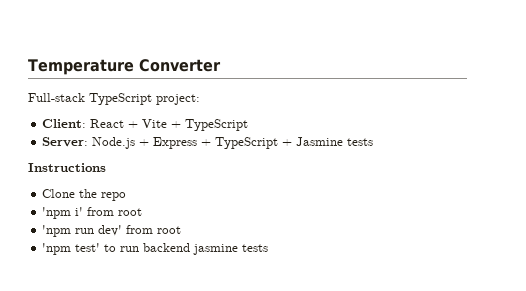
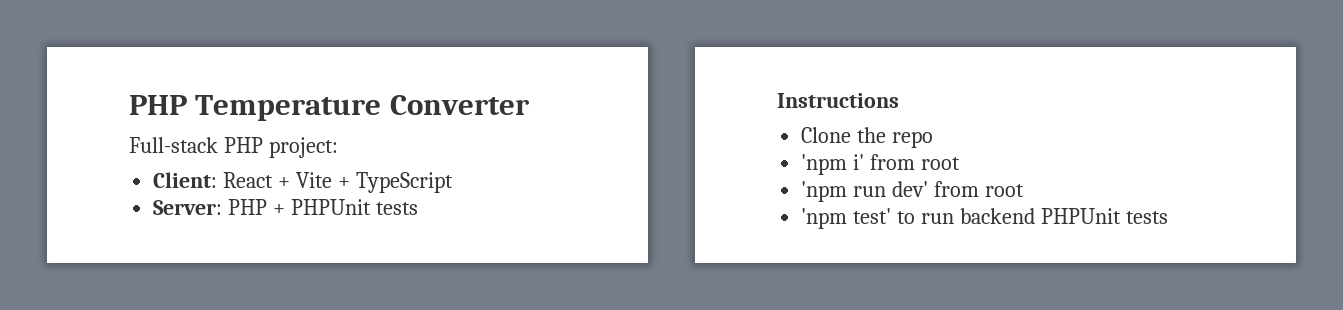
(28, 67) none -> [129,95,187,115] PHP
[89,93,152,105] TypeScript -> [223,137,263,153] PHP
[92,137,344,149] Node.js + Express + TypeScript + Jasmine -> [228,199,372,215] PHP + PHPUnit
[193,244,239,255] jasmine -> [1040,208,1121,224] PHPUnit

